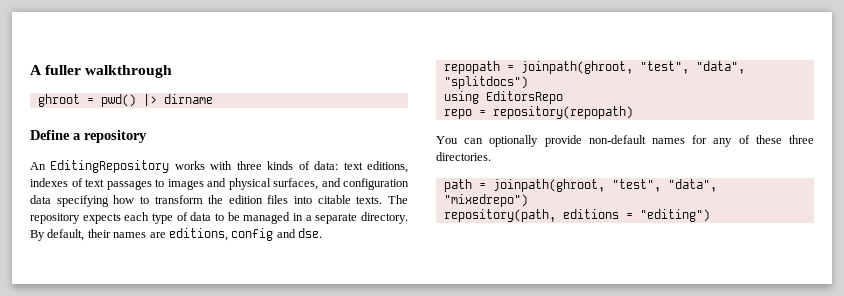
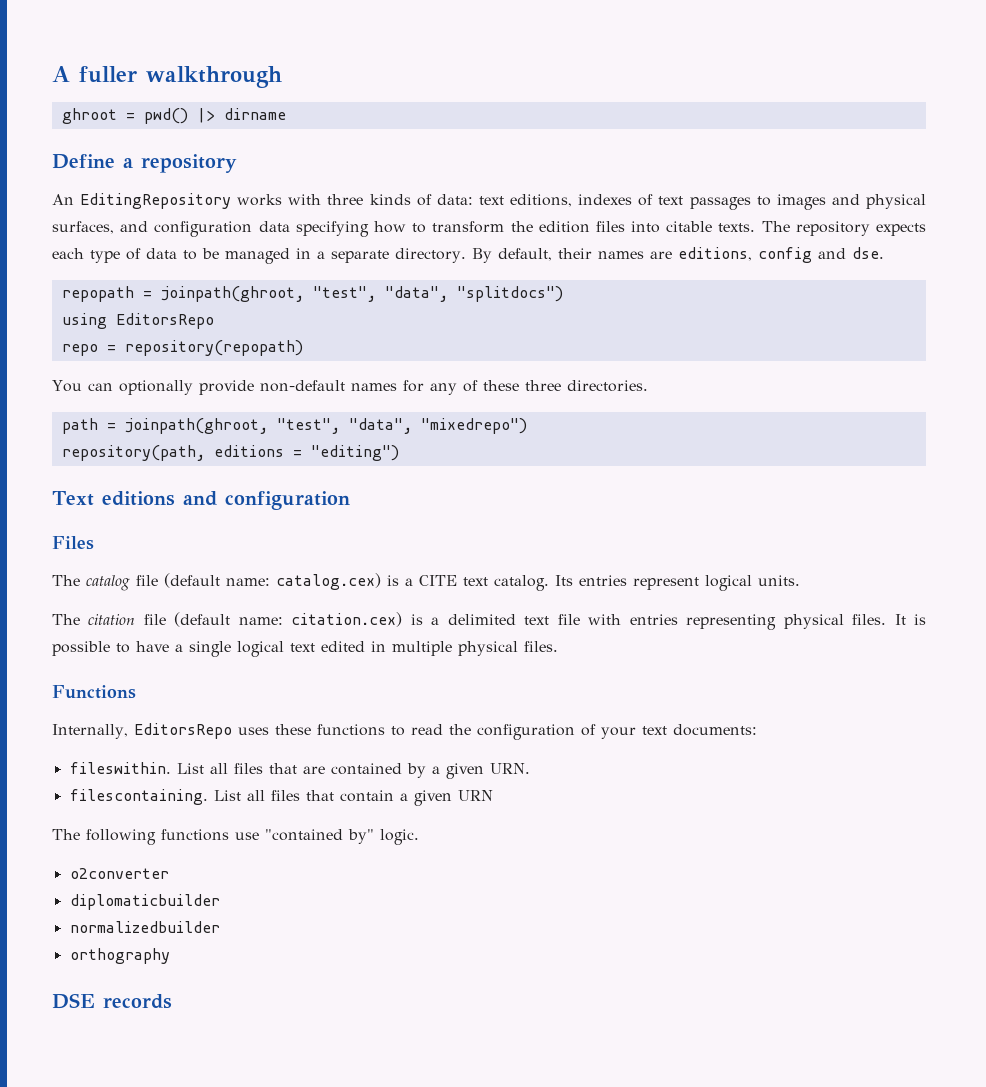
(710, 215) none -> [52,491,350,510] [52,536,94,550] [52,573,800,591] [52,612,927,630] [52,641,558,657] [52,685,136,699] [52,723,757,740] [69,762,530,779] [69,789,493,806] [52,829,419,845] [69,868,169,879] [69,894,220,910] [69,921,220,933] [69,948,170,964] [52,993,172,1009] // Text editions and configuration // Files // The catalog file (default name: catalog.cex) is a CITE text catalog. Its entries represent logical units. // The citation file (default name: citation.cex) is a delimited text file with entries representing physical files. It is possible to have a single logical text edited in multiple physical files. // Functions // Internally, EditorsRepo uses these functions to read the configuration of your text documents: // fileswithin. List all files that are contained by a given URN. // filescontaining. List all files that contain a given URN // The following functions use "contained by" logic. // o2converter // diplomaticbuilder // normalizedbuilder // orthography // DSE records

